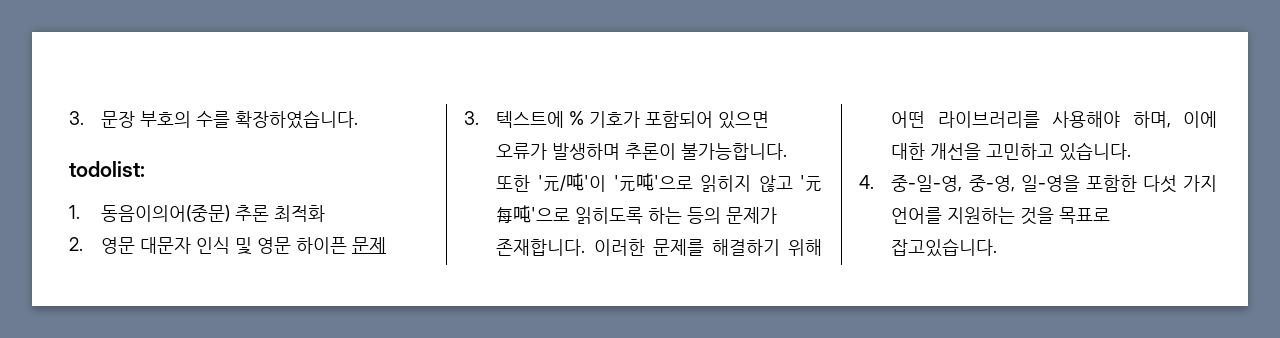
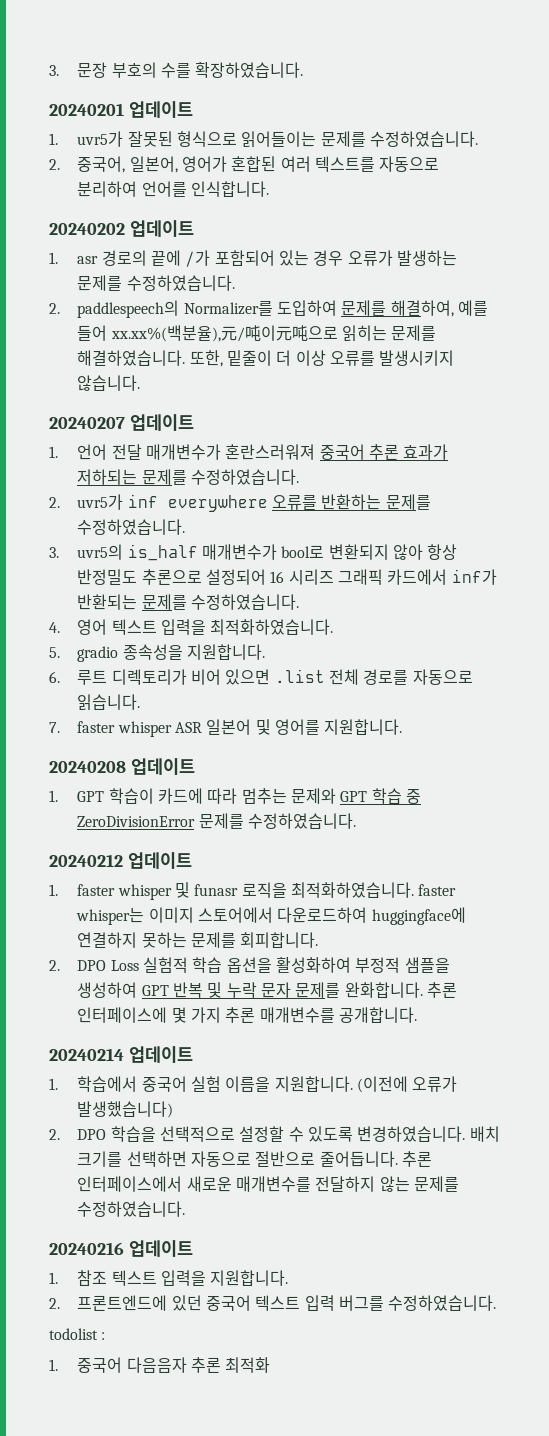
[69,161,145,177] [69,205,326,222] [69,237,387,255] [464,111,770,129] [496,143,788,160] [496,173,822,192] [496,205,778,224] [496,239,822,256] [891,111,1217,128] [891,142,1132,161] [859,175,1217,193] [891,207,1111,225] [891,238,998,257] todolist: // 1. 동음이의어(중문) 추론 최적화 // 2. 영문 대문자 인식 및 영문 하이픈 문제 // 3. 텍스트에 % 기호가 포함되어 있으면 오류가 발생하며 추론이 불가능합니다. 또한 '元/吨'이 '元吨'으로 읽히지 않고 '元每吨'으로 읽히도록 하는 등의 문제가 존재합니다. 이러한 문제를 해결하기 위해 어떤 라이브러리를 사용해야 하며, 이에 대한 개선을 고민하고 있습니다. // 4. 중-일-영, 중-영, 일-영을 포함한 다섯 가지 언어를 지원하는 것을 목표로 잡고있습니다. -> [49,101,193,118] [49,131,479,148] [49,156,440,173] [77,181,270,197] [49,220,194,237] [49,250,458,267] [77,275,235,291] [49,300,489,318] [77,325,437,342] [77,350,455,367] [77,375,141,391] [49,414,194,431] [49,444,449,460] [77,469,300,485] [49,494,431,512] [77,519,186,535] [49,544,458,561] [77,569,497,585] [77,594,300,610] [49,619,334,635] [49,644,266,662] [49,669,473,685] [77,694,141,711] [49,719,403,737] [49,758,195,775] [49,788,422,804] [77,813,357,829] [49,852,192,869] [49,882,457,900] [76,907,466,925] [77,932,319,948] [49,957,450,973] [77,982,458,998] [77,1007,418,1023] [49,1046,193,1063] [49,1076,458,1093] [77,1101,174,1118] [49,1126,500,1142] [77,1151,433,1167] [77,1176,460,1192] [77,1201,186,1217] [49,1240,193,1257] [49,1270,289,1286] [49,1295,497,1311] [49,1328,106,1340] [49,1357,271,1373] 20240201 업데이트 // 1. uvr5가 잘못된 형식으로 읽어들이는 문제를 수정하였습니다. // 2. 중국어, 일본어, 영어가 혼합된 여러 텍스트를 자동으로 분리하여 언어를 인식합니다. // 20240202 업데이트 // 1. asr 경로의 끝에 /가 포함되어 있는 경우 오류가 발생하는 문제를 수정하였습니다. // 2. paddlespeech의 Normalizer를 도입하여 문제를 해결하여, 예를 들어 xx.xx%(백분율),元/吨이元吨으로 읽히는 문제를 해결하였습니다. 또한, 밑줄이 더 이상 오류를 발생시키지 않습니다. // 20240207 업데이트 // 1. 언어 전달 매개변수가 혼란스러워져 중국어 추론 효과가 저하되는 문제를 수정하였습니다. // 2. uvr5가 inf everywhere 오류를 반환하는 문제를 수정하였습니다. // 3. uvr5의 is_half 매개변수가 bool로 변환되지 않아 항상 반정밀도 추론으로 설정되어 16 시리즈 그래픽 카드에서 inf가 반환되는 문제를 수정하였습니다. // 4. 영어 텍스트 입력을 최적화하였습니다. // 5. gradio 종속성을 지원합니다. // 6. 루트 디렉토리가 비어 있으면 .list 전체 경로를 자동으로 읽습니다. // 7. faster whisper ASR 일본어 및 영어를 지원합니다. // 20240208 업데이트 // 1. GPT 학습이 카드에 따라 멈추는 문제와 GPT 학습 중 ZeroDivisionError 문제를 수정하였습니다. // 20240212 업데이트 // 1. faster whisper 및 funasr 로직을 최적화하였습니다. faster whisper는 이미지 스토어에서 다운로드하여 huggingface에 연결하지 못하는 문제를 회피합니다. // 2. DPO Loss 실험적 학습 옵션을 활성화하여 부정적 샘플을 생성하여 GPT 반복 및 누락 문자 문제를 완화합니다. 추론 인터페이스에 몇 가지 추론 매개변수를 공개합니다. // 20240214 업데이트 // 1. 학습에서 중국어 실험 이름을 지원합니다. (이전에 오류가 발생했습니다) // 2. DPO 학습을 선택적으로 설정할 수 있도록 변경하였습니다. 배치 크기를 선택하면 자동으로 절반으로 줄어듭니다. 추론 인터페이스에서 새로운 매개변수를 전달하지 않는 문제를 수정하였습니다. // 20240216 업데이트 // 1. 참조 텍스트 입력을 지원합니다. // 2. 프론트엔드에 있던 중국어 텍스트 입력 버그를 수정하였습니다. // todolist : // 1. 중국어 다음음자 추론 최적화

